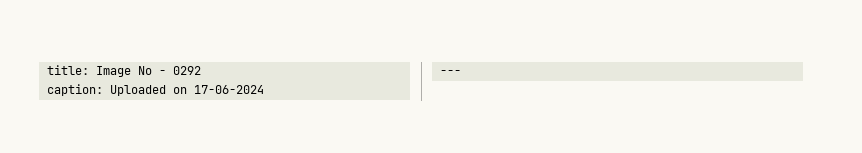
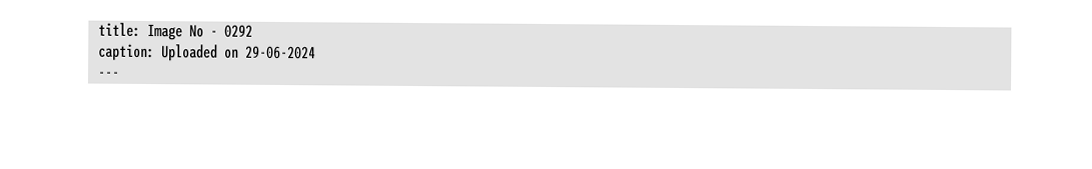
[193,85,264,94] 17-06-2024 -> [244,45,316,60] 29-06-2024

